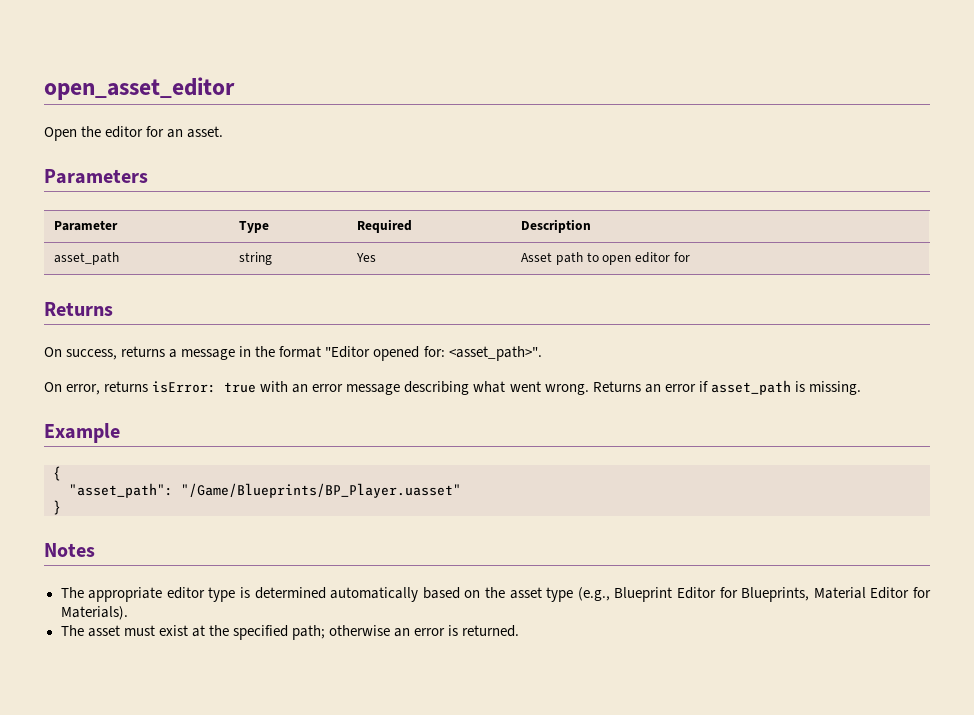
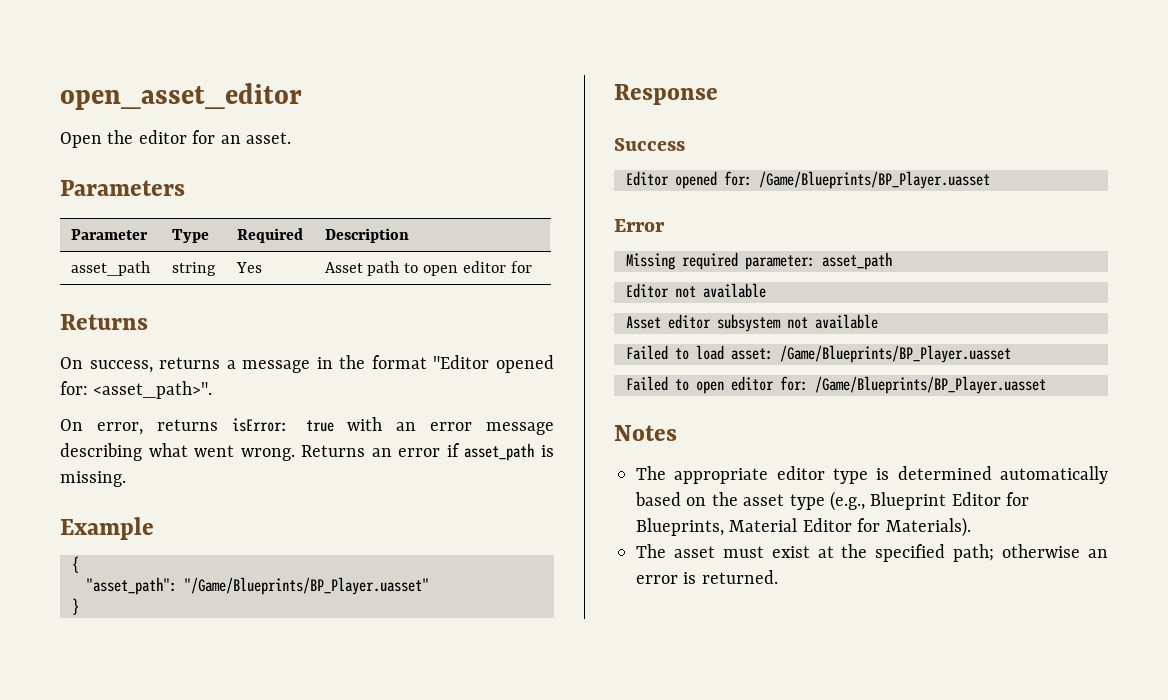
(61, 507) none -> [614,84,718,105] [614,138,685,151] [626,171,990,189] [614,219,665,232] [626,252,892,270] [626,283,766,298] [626,314,878,332] [626,345,1011,363] [626,376,1046,394] // Response // Success // Editor opened for: /Game/Blueprints/BP_Player.uasset // Error // Missing required parameter: asset_path // Editor not available // Asset editor subsystem not available // Failed to load asset: /Game/Blueprints/BP_Player.uasset // Failed to open editor for: /Game/Blueprints/BP_Player.uasset

